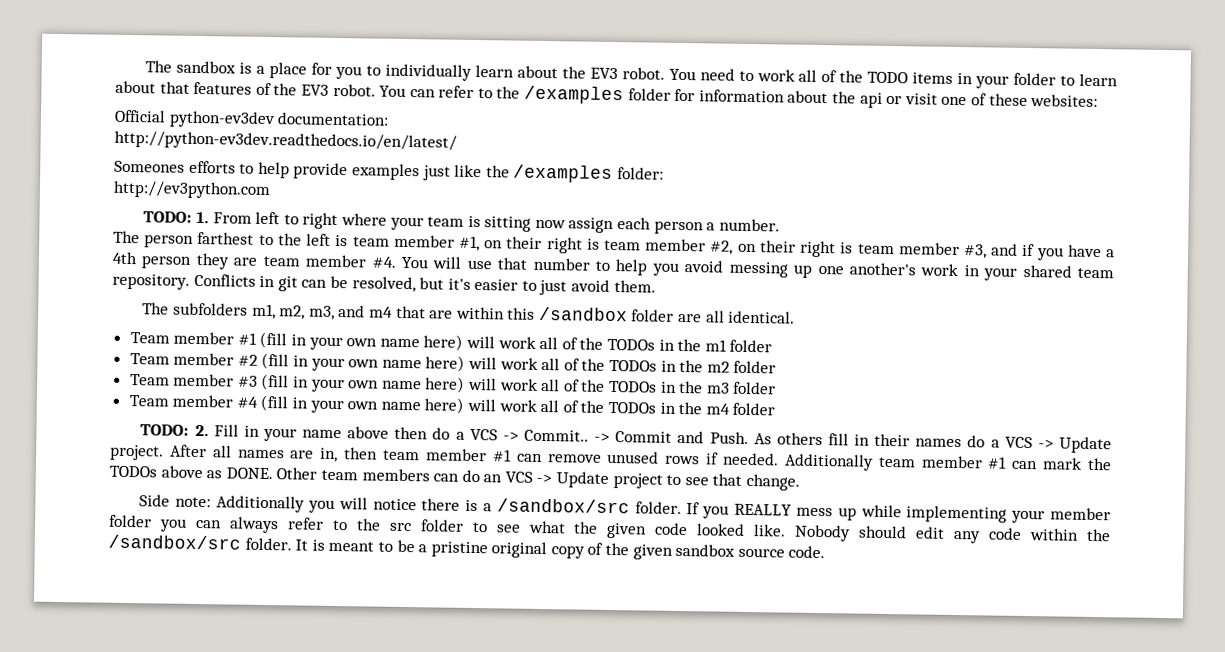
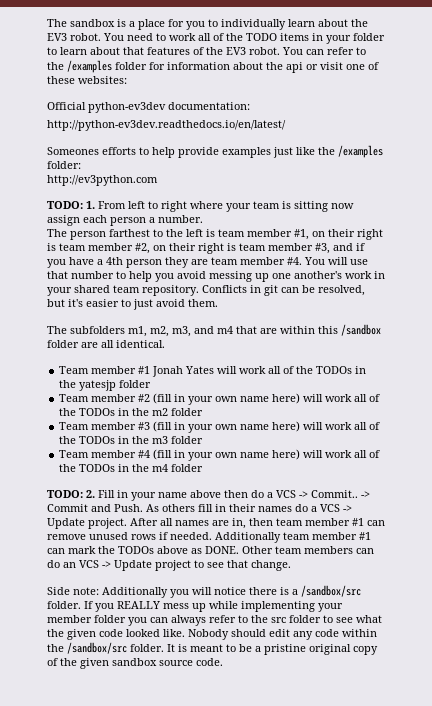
[259,331,727,352] (fill in your own name here) will work all of the TODOs in the m1 -> [152,366,367,377] [59,380,117,391] Jonah Yates will work all of the TODOs in the yatesjp

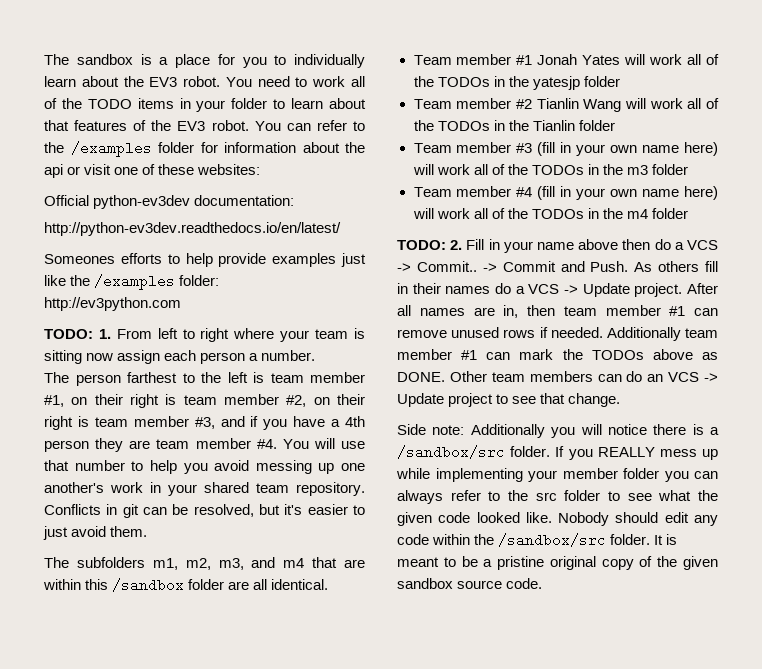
[153,393,381,405] [59,408,169,416] (fill in your own name here) will work all of the TODOs in the m2 -> [536,98,719,112] [413,120,575,131] Tianlin Wang will work all of the TODOs in the Tianlin

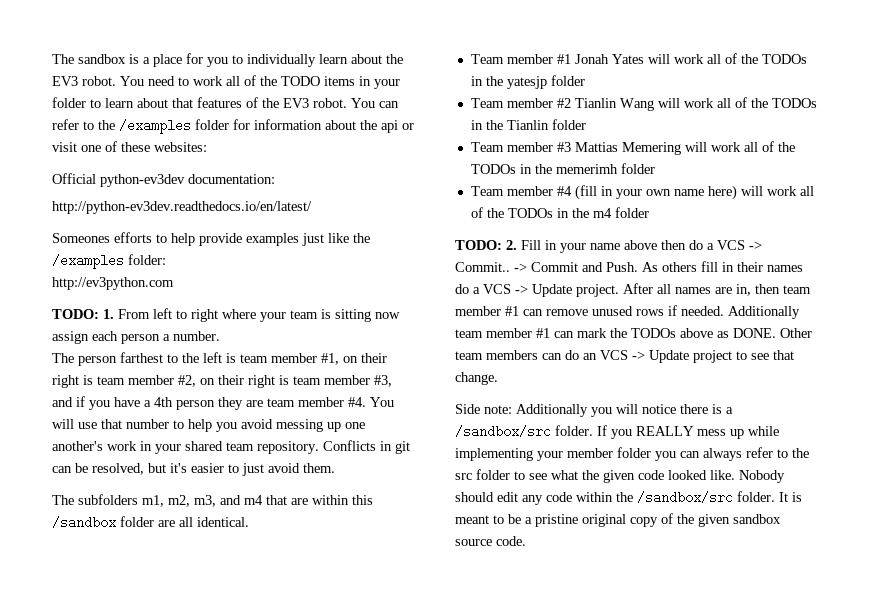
[537,142,718,156] [412,164,648,175] (fill in your own name here) will work all of the TODOs in the m3 -> [574,141,795,155] [470,164,618,174] Mattias Memering will work all of the TODOs in the memerimh

